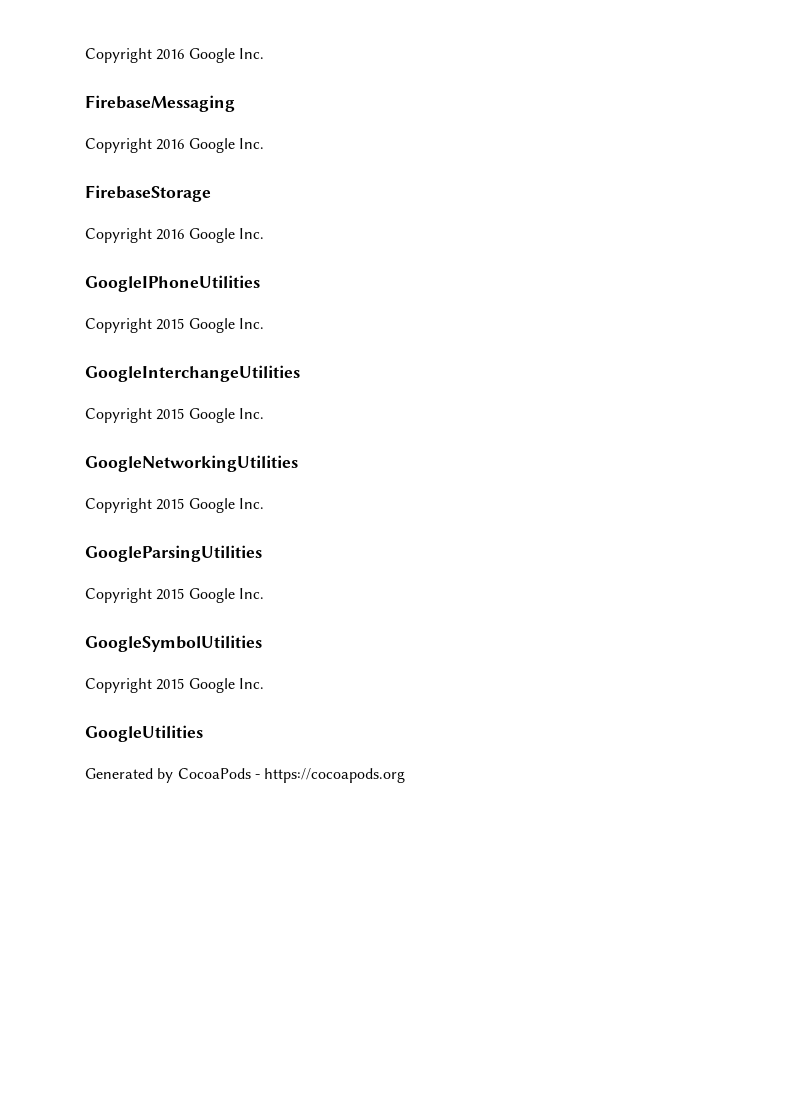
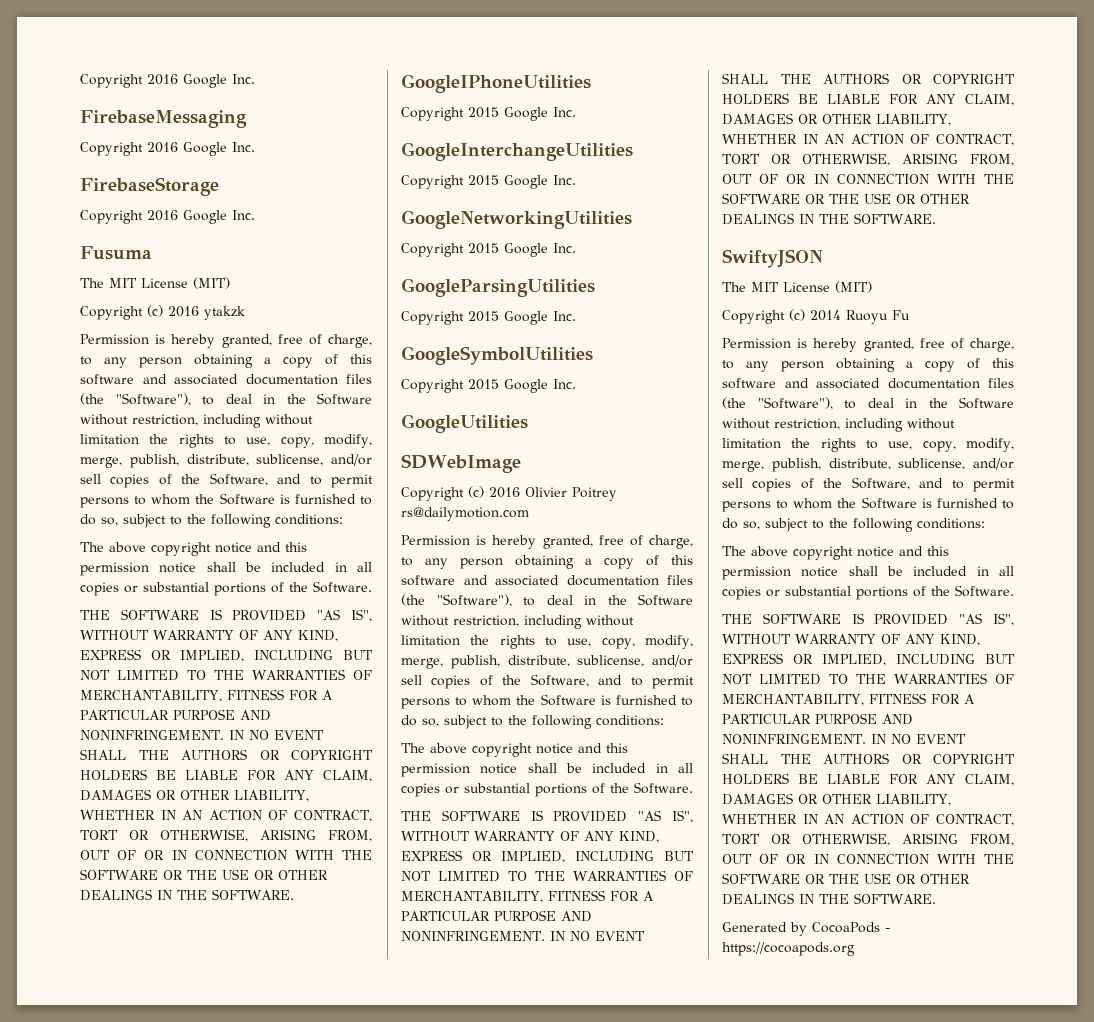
(264, 233) none -> [80,246,152,260] [80,277,230,289] [80,305,245,320] [80,334,372,348] [80,354,372,368] [80,374,372,385] [80,393,372,406] [80,414,313,428] [80,434,373,448] [80,454,372,468] [80,473,373,488] [80,493,372,508] [80,514,343,528] [80,542,307,556] [80,562,372,576] [80,581,372,596] [80,609,372,622] [80,630,338,642] [80,649,373,662] [80,669,373,681] [80,689,333,702] [80,709,271,721] [80,730,324,740] [80,749,373,760] [80,769,372,782] [80,789,309,802] [80,810,373,822] [80,829,372,842] [80,850,372,860] [80,869,328,880] [80,889,294,901] // Fusuma // The MIT License (MIT) // Copyright (c) 2016 ytakzk // Permission is hereby granted, free of charge, to any person obtaining a copy of this software and associated documentation files (the "Software"), to deal in the Software without restriction, including without limitation the rights to use, copy, modify, merge, publish, distribute, sublicense, and/or sell copies of the Software, and to permit persons to whom the Software is furnished to do so, subject to the following conditions: // The above copyright notice and this permission notice shall be included in all copies or substantial portions of the Software. // THE SOFTWARE IS PROVIDED "AS IS", WITHOUT WARRANTY OF ANY KIND, EXPRESS OR IMPLIED, INCLUDING BUT NOT LIMITED TO THE WARRANTIES OF MERCHANTABILITY, FITNESS FOR A PARTICULAR PURPOSE AND NONINFRINGEMENT. IN NO EVENT SHALL THE AUTHORS OR COPYRIGHT HOLDERS BE LIABLE FOR ANY CLAIM, DAMAGES OR OTHER LIABILITY, WHETHER IN AN ACTION OF CONTRACT, TORT OR OTHERWISE, ARISING FROM, OUT OF OR IN CONNECTION WITH THE SOFTWARE OR THE USE OR OTHER DEALINGS IN THE SOFTWARE.
(203, 733) none -> [401,454,521,473] [401,486,617,501] [401,507,529,521] [401,535,693,549] [401,555,693,569] [401,575,693,586] [401,594,693,607] [401,615,634,629] [401,635,694,649] [401,655,693,669] [401,674,694,689] [401,694,693,709] [401,715,664,729] [401,743,628,757] [401,763,693,777] [401,782,693,797] [401,810,693,823] [401,831,659,843] [401,850,694,863] [401,870,693,882] [401,890,654,903] [401,910,592,922] [401,931,645,941] [722,73,1015,84] [722,93,1014,106] [722,113,951,126] [722,134,1015,146] [722,153,1014,166] [722,174,1014,184] [722,193,970,204] [722,213,936,225] [722,249,823,268] [722,281,872,293] [722,309,910,324] [722,338,1014,352] [722,358,1014,372] [722,378,1014,389] [722,397,1014,410] [722,418,955,432] [722,438,1015,452] [722,458,1014,472] [722,477,1015,492] [722,497,1014,512] [722,518,985,532] [722,546,949,560] [722,566,1014,580] [722,585,1014,600] [722,613,1014,626] [722,634,980,646] [722,653,1015,666] [722,673,1014,685] [722,693,975,706] [722,713,913,725] [722,734,966,744] [722,753,1015,764] [722,773,1014,786] [722,793,951,806] [722,814,1015,826] [722,833,1014,846] [722,854,1014,864] [722,873,970,884] [722,893,936,905] // SDWebImage // Copyright (c) 2016 Olivier Poitrey rs@dailymotion.com // Permission is hereby granted, free of charge, to any person obtaining a copy of this software and associated documentation files (the "Software"), to deal in the Software without restriction, including without limitation the rights to use, copy, modify, merge, publish, distribute, sublicense, and/or sell copies of the Software, and to permit persons to whom the Software is furnished to do so, subject to the following conditions: // The above copyright notice and this permission notice shall be included in all copies or substantial portions of the Software. // THE SOFTWARE IS PROVIDED "AS IS", WITHOUT WARRANTY OF ANY KIND, EXPRESS OR IMPLIED, INCLUDING BUT NOT LIMITED TO THE WARRANTIES OF MERCHANTABILITY, FITNESS FOR A PARTICULAR PURPOSE AND NONINFRINGEMENT. IN NO EVENT SHALL THE AUTHORS OR COPYRIGHT HOLDERS BE LIABLE FOR ANY CLAIM, DAMAGES OR OTHER LIABILITY, WHETHER IN AN ACTION OF CONTRACT, TORT OR OTHERWISE, ARISING FROM, OUT OF OR IN CONNECTION WITH THE SOFTWARE OR THE USE OR OTHER DEALINGS IN THE SOFTWARE. // SwiftyJSON // The MIT License (MIT) // Copyright (c) 2014 Ruoyu Fu // Permission is hereby granted, free of charge, to any person obtaining a copy of this software and associated documentation files (the "Software"), to deal in the Software without restriction, including without limitation the rights to use, copy, modify, merge, publish, distribute, sublicense, and/or sell copies of the Software, and to permit persons to whom the Software is furnished to do so, subject to the following conditions: // The above copyright notice and this permission notice shall be included in all copies or substantial portions of the Software. // THE SOFTWARE IS PROVIDED "AS IS", WITHOUT WARRANTY OF ANY KIND, EXPRESS OR IMPLIED, INCLUDING BUT NOT LIMITED TO THE WARRANTIES OF MERCHANTABILITY, FITNESS FOR A PARTICULAR PURPOSE AND NONINFRINGEMENT. IN NO EVENT SHALL THE AUTHORS OR COPYRIGHT HOLDERS BE LIABLE FOR ANY CLAIM, DAMAGES OR OTHER LIABILITY, WHETHER IN AN ACTION OF CONTRACT, TORT OR OTHERWISE, ARISING FROM, OUT OF OR IN CONNECTION WITH THE SOFTWARE OR THE USE OR OTHER DEALINGS IN THE SOFTWARE.

